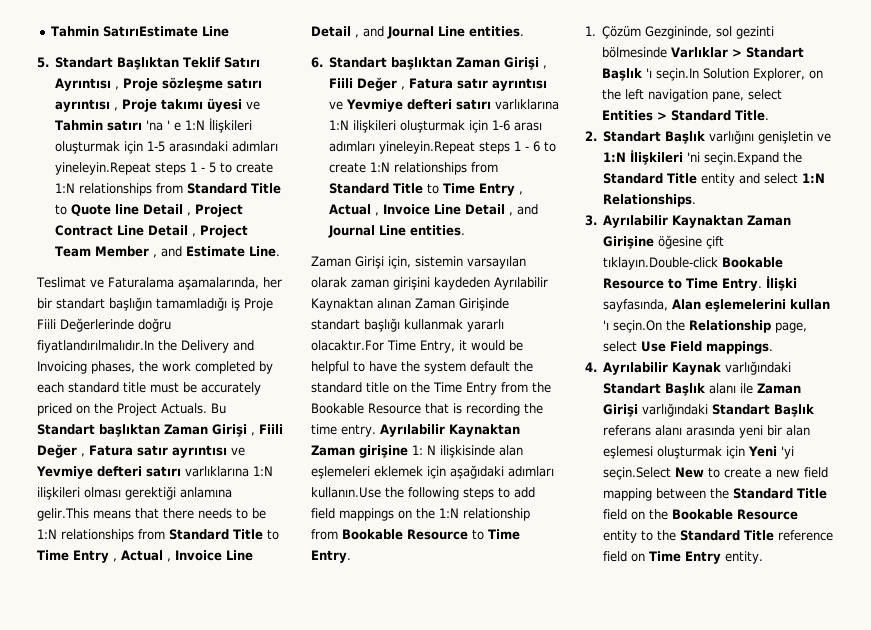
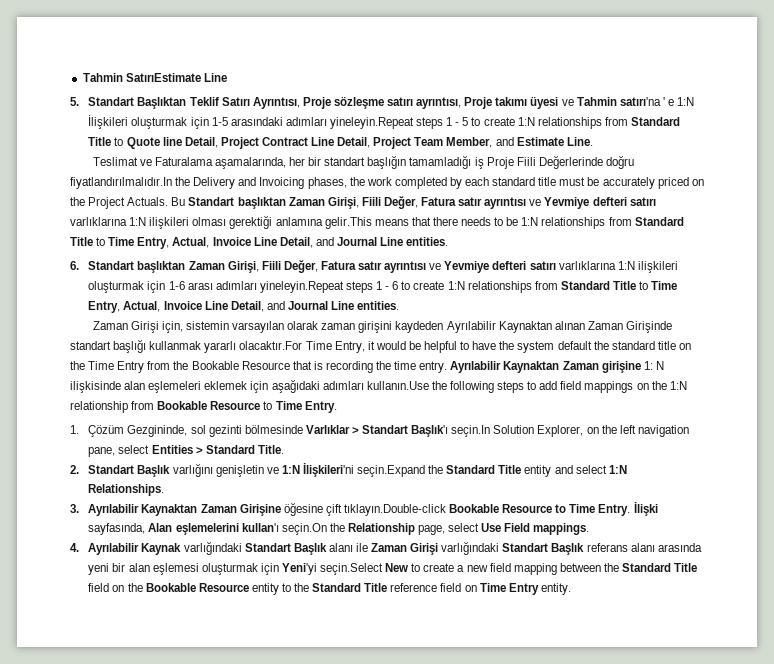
[55,78,120,91] Ayrıntısı , -> [252,97,300,109] Ayrıntısı,
[55,99,119,112] ayrıntısı , -> [416,97,462,109] ayrıntısı,
[107,120,164,131] satırı 'na -> [619,97,661,106] satırı'na
[143,204,192,216] Detail , -> [184,137,218,148] Detail,
[148,225,249,238] [55,246,158,258] Detail , Project Team Member , -> [337,137,493,149] Detail, Project Team Member,
[212,424,283,437] [37,444,85,458] Girişi , Fiili Değer , -> [327,196,418,209] Girişi, Fiili Değer,
[73,550,253,563] [311,26,359,38] Entry , Actual , Invoice Line Detail , -> [137,237,313,249] Entry, Actual, Invoice Line Detail,
[504,57,548,70] [329,77,406,91] Girişi , Fiili Değer , -> [227,260,318,273] Girişi, Fiili Değer,
[479,183,524,196] [329,204,514,216] Entry , Actual , Invoice Line Detail , -> [88,301,264,313] Entry, Actual, Invoice Line Detail,
[602,68,653,81] Başlık 'ı -> [411,425,449,437] Başlık'ı
[630,150,701,165] İlişkileri 'ni -> [302,462,354,477] İlişkileri'ni
[790,299,831,310] [603,320,610,330] kullan 'ı -> [241,523,279,532] kullan'ı
[748,446,795,459] Yeni 'yi -> [281,563,317,575] Yeni'yi

